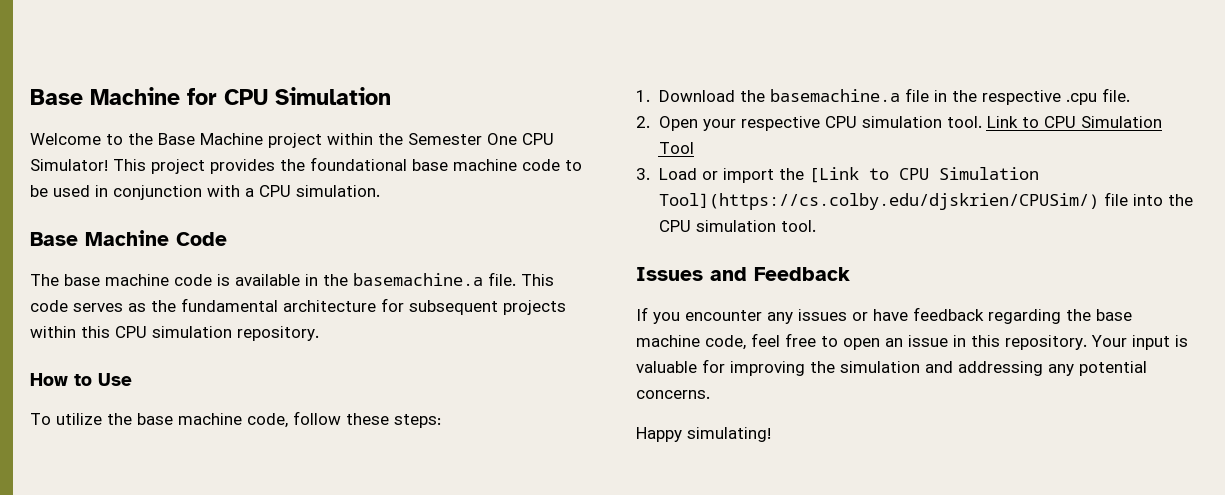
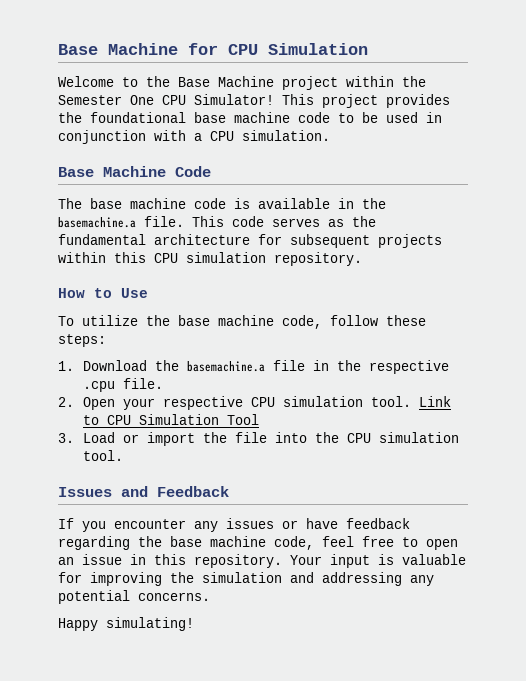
[808,167,1039,183] [658,193,1099,210] [Link to CPU Simulation Tool](https://cs.colby.edu/djskrien/CPUSim/) -> (228, 437) none

